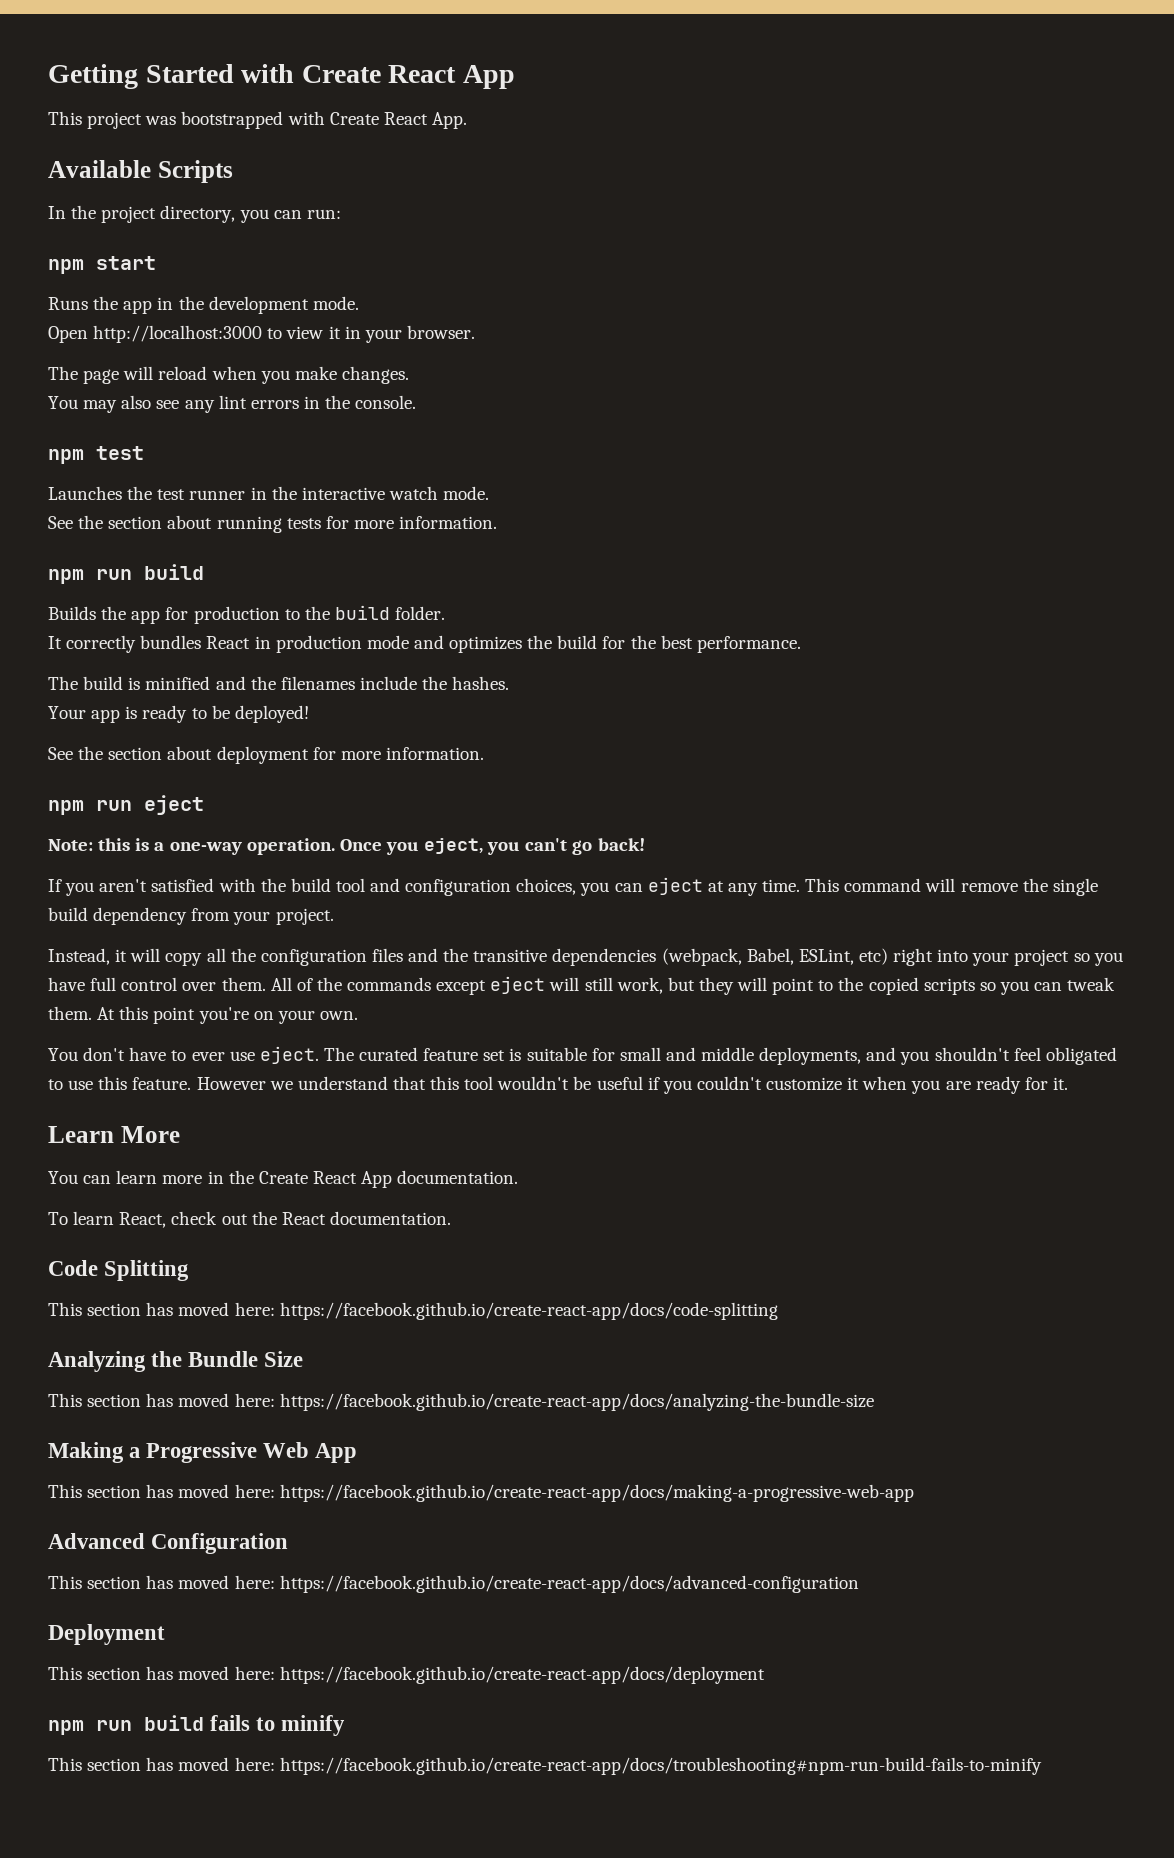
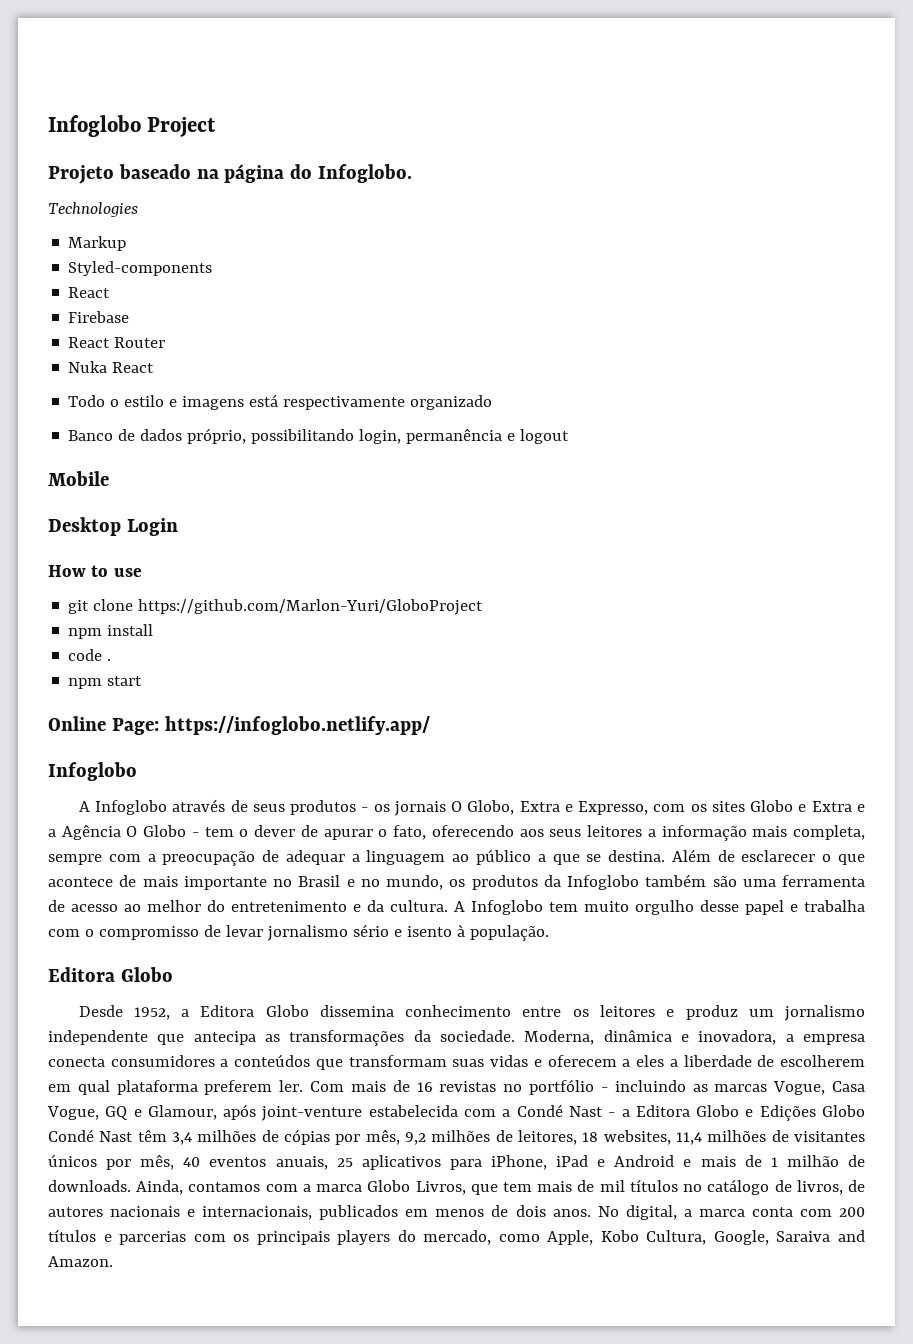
[48,64,515,89] [48,111,467,129] [48,160,233,183] [48,205,341,223] [48,256,156,274] [48,296,359,314] [48,325,475,343] [48,366,409,384] [48,395,417,413] [48,446,144,464] [48,486,490,500] [48,515,498,533] [48,564,204,584] [48,605,446,624] [48,635,801,653] [48,676,510,690] [48,705,309,723] [48,746,484,764] [48,795,204,815] [48,838,645,855] [48,877,1098,896] [48,907,334,925] [48,948,1123,966] [48,976,1116,995] [48,1006,358,1024] [48,1046,1117,1065] [48,1076,1068,1094] [48,1126,180,1143] [48,1170,519,1188] [48,1211,451,1228] [48,1260,190,1281] [48,1302,778,1320] [48,1351,304,1372] [48,1393,874,1411] [48,1442,358,1463] [48,1484,914,1502] [48,1533,289,1554] [48,1575,859,1593] [48,1624,165,1645] [48,1666,765,1684] [48,1715,346,1736] [48,1757,1042,1775] Getting Started with Create React App // This project was bootstrapped with Create React App. // Available Scripts // In the project directory, you can run: // npm start // Runs the app in the development mode. // Open http://localhost:3000 to view it in your browser. // The page will reload when you make changes. // You may also see any lint errors in the console. // npm test // Launches the test runner in the interactive watch mode. // See the section about running tests for more information. // npm run build // Builds the app for production to the build folder. // It correctly bundles React in production mode and optimizes the build for the best performance. // The build is minified and the filenames include the hashes. // Your app is ready to be deployed! // See the section about deployment for more information. // npm run eject // Note: this is a one-way operation. Once you eject, you can't go back! // If you aren't satisfied with the build tool and configuration choices, you can eject at any time. This command will remove the single build dependency from your project. // Instead, it will copy all the configuration files and the transitive dependencies (webpack, Babel, ESLint, etc) right into your project so you have full control over them. All of the commands except eject will still work, but they will point to the copied scripts so you can tweak them. At this point you're on your own. // You don't have to ever use eject. The curated feature set is suitable for small and middle deployments, and you shouldn't feel obligated to use this feature. However we understand that this tool wouldn't be useful if you couldn't customize it when you are ready for it. // Learn More // You can learn more in the Create React App documentation. // To learn React, check out the React documentation. // Code Splitting // This section has moved here: https://facebook.github.io/create-react-app/docs/code-splitting // Analyzing the Bundle Size // This section has moved here: https://facebook.github.io/create-react-app/docs/analyzing-the-bundle-size // Making a Progressive Web App // This section has moved here: https://facebook.github.io/create-react-app/docs/making-a-progressive-web-app // Advanced Configuration // This section has moved here: https://facebook.github.io/create-react-app/docs/advanced-configuration // Deployment // This section has moved here: https://facebook.github.io/create-react-app/docs/deployment // npm run build fails to minify // This section has moved here: https://facebook.github.io/create-react-app/docs/troubleshooting#npm-run-build-fails-to-minify -> [48,115,217,137] [48,164,413,184] [48,202,138,217] [68,236,127,251] [68,261,213,276] [68,287,111,298] [68,311,130,323] [68,337,166,348] [68,361,155,373] [68,394,493,410] [68,428,570,444] [48,471,109,486] [48,517,178,536] [48,565,142,577] [68,599,484,615] [68,624,154,639] [68,649,112,661] [68,676,143,689] [48,716,430,735] [48,762,137,781] [78,799,865,816] [48,825,865,841] [48,849,866,866] [48,874,865,890] [48,900,865,915] [48,924,549,941] [48,967,173,982] [78,1005,866,1021] [48,1030,866,1046] [48,1054,866,1070] [48,1079,866,1095] [47,1104,865,1121] [48,1129,866,1145] [48,1154,865,1170] [48,1179,865,1195] [48,1205,865,1220] [48,1229,865,1245] [48,1256,113,1267] Infoglobo Project // Projeto baseado na página do Infoglobo. // Technologies // Markup // Styled-components // React // Firebase // React Router // Nuka React // Todo o estilo e imagens está respectivamente organizado // Banco de dados próprio, possibilitando login, permanência e logout // Mobile // Desktop Login // How to use // git clone https://github.com/Marlon-Yuri/GloboProject // npm install // code . // npm start // Online Page: https://infoglobo.netlify.app/ // Infoglobo // A Infoglobo através de seus produtos - os jornais O Globo, Extra e Expresso, com os sites Globo e Extra e a Agência O Globo - tem o dever de apurar o fato, oferecendo aos seus leitores a informação mais completa, sempre com a preocupação de adequar a linguagem ao público a que se destina. Além de esclarecer o que acontece de mais importante no Brasil e no mundo, os produtos da Infoglobo também são uma ferramenta de acesso ao melhor do entretenimento e da cultura. A Infoglobo tem muito orgulho desse papel e trabalha com o compromisso de levar jornalismo sério e isento à população. // Editora Globo // Desde 1952, a Editora Globo dissemina conhecimento entre os leitores e produz um jornalismo independente que antecipa as transformações da sociedade. Moderna, dinâmica e inovadora, a empresa conecta consumidores a conteúdos que transformam suas vidas e oferecem a eles a liberdade de escolherem em qual plataforma preferem ler. Com mais de 16 revistas no portfólio - incluindo as marcas Vogue, Casa Vogue, GQ e Glamour, após joint-venture estabelecida com a Condé Nast - a Editora Globo e Edições Globo Condé Nast têm 3,4 milhões de cópias por mês, 9,2 milhões de leitores, 18 websites, 11,4 milhões de visitantes únicos por mês, 40 eventos anuais, 25 aplicativos para iPhone, iPad e Android e mais de 1 milhão de downloads. Ainda, contamos com a marca Globo Livros, que tem mais de mil títulos no catálogo de livros, de autores nacionais e internacionais, publicados em menos de dois anos. No digital, a marca conta com 200 títulos e parcerias com os principais players do mercado, como Apple, Kobo Cultura, Google, Saraiva and Amazon.

